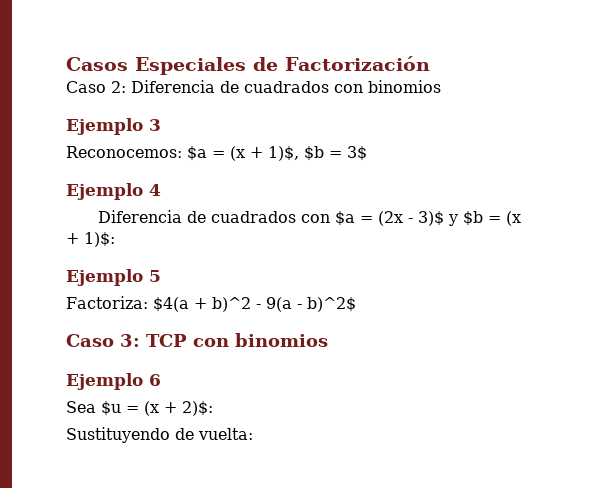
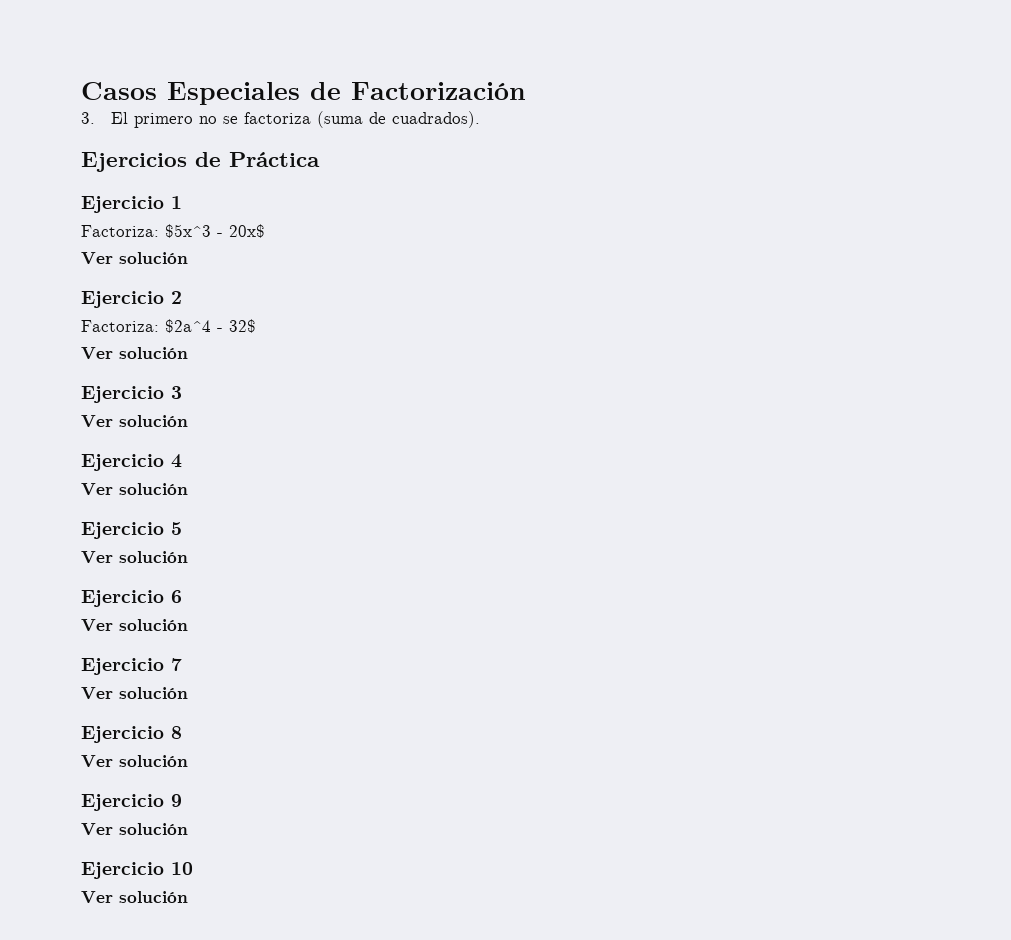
[66,80,441,93] [66,118,161,135] [66,146,367,161] [66,183,161,200] [98,210,522,226] [66,232,115,247] [66,269,161,286] [66,296,356,312] [66,333,328,347] [66,373,161,390] [66,401,213,416] [66,427,253,443] Caso 2: Diferencia de cuadrados con binomios // Ejemplo 3 // Reconocemos: $a = (x + 1)$, $b = 3$ // Ejemplo 4 // Diferencia de cuadrados con $a = (2x - 3)$ y $b = (x + 1)$: // Ejemplo 5 // Factoriza: $4(a + b)^2 - 9(a - b)^2$ // Caso 3: TCP con binomios // Ejemplo 6 // Sea $u = (x + 2)$: // Sustituyendo de vuelta: -> [81,111,481,128] [81,152,320,172] [81,196,182,213] [81,224,265,238] [81,252,188,264] [81,291,182,308] [81,319,256,333] [81,347,188,359] [81,386,182,403] [81,415,188,427] [81,454,182,471] [81,483,188,495] [81,522,182,539] [81,551,188,563] [81,590,182,607] [81,619,188,631] [81,658,182,675] [81,687,188,699] [81,726,182,743] [81,755,188,767] [81,794,182,811] [81,823,188,835] [81,862,193,879] [81,891,188,903] 3. El primero no se factoriza (suma de cuadrados). // Ejercicios de Práctica // Ejercicio 1 // Factoriza: $5x^3 - 20x$ // Ver solución // Ejercicio 2 // Factoriza: $2a^4 - 32$ // Ver solución // Ejercicio 3 // Ver solución // Ejercicio 4 // Ver solución // Ejercicio 5 // Ver solución // Ejercicio 6 // Ver solución // Ejercicio 7 // Ver solución // Ejercicio 8 // Ver solución // Ejercicio 9 // Ver solución // Ejercicio 10 // Ver solución

